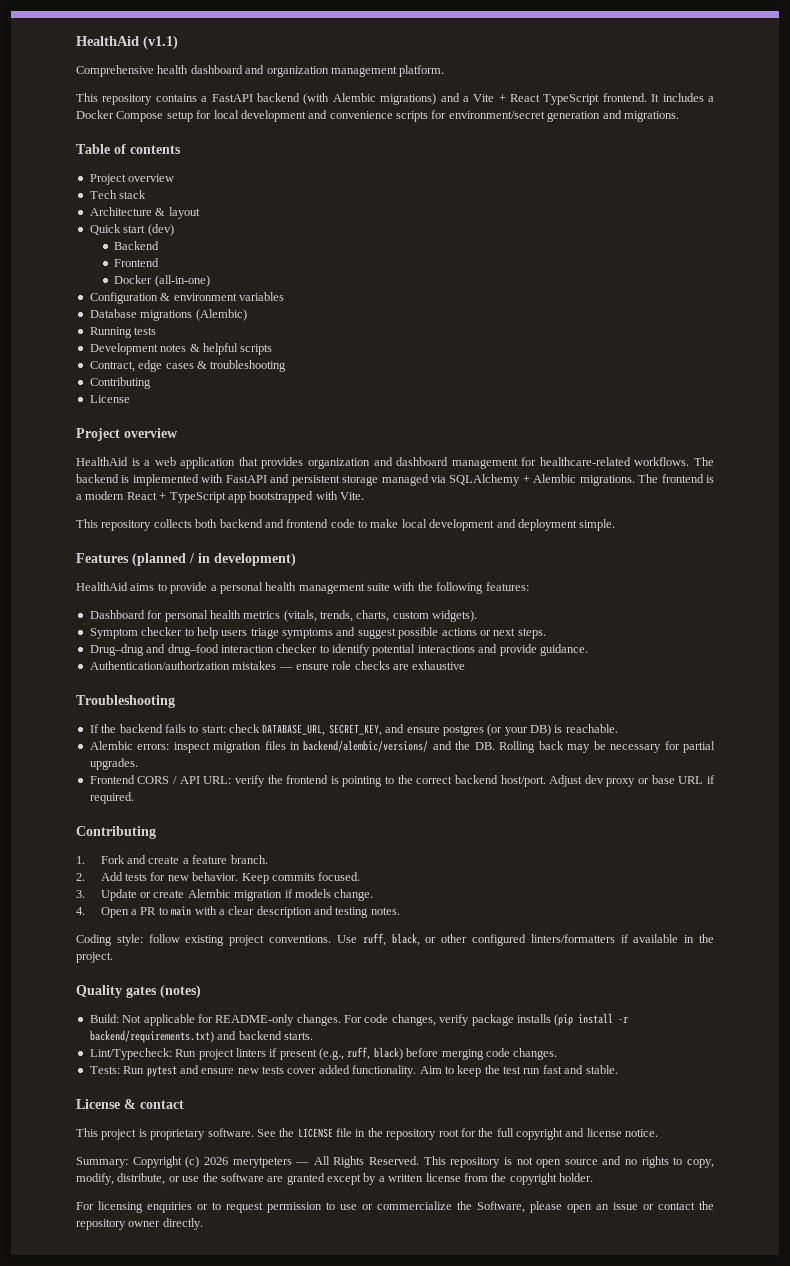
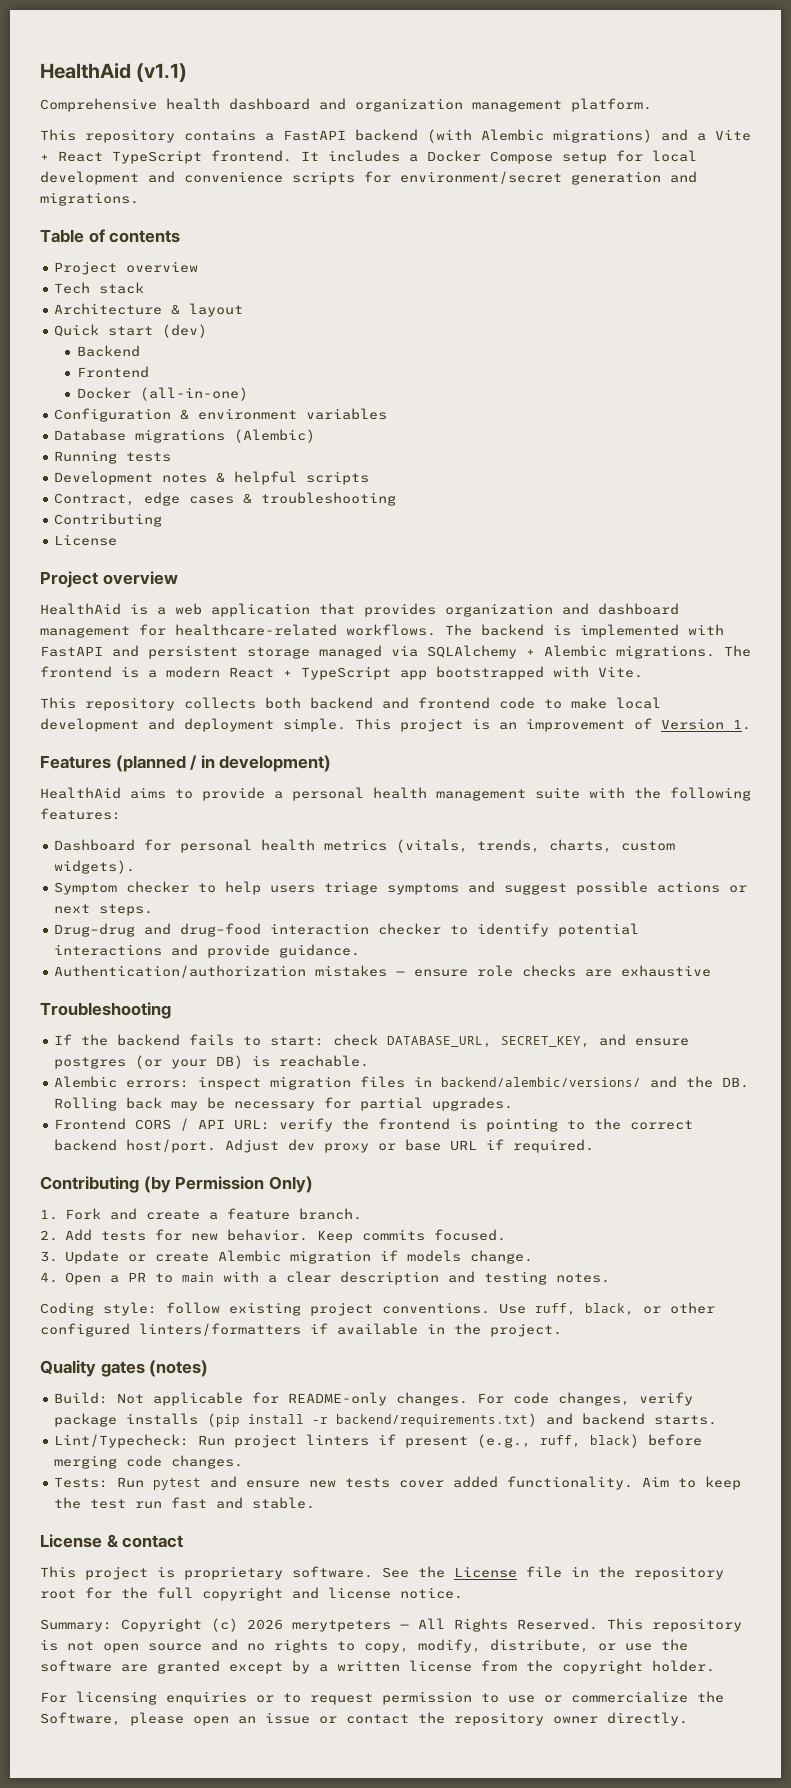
(616, 525) none -> [355,718,751,732] This project is an improvement of Version 1.
(156, 832) none -> [143,1176,313,1193] (by Permission Only)
[297,1128,333,1138] LICENSE -> [454,1566,517,1578] License

